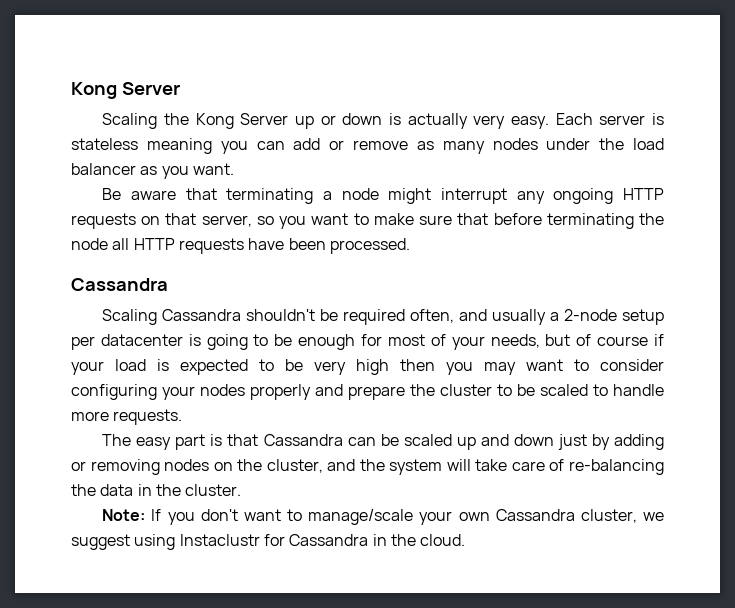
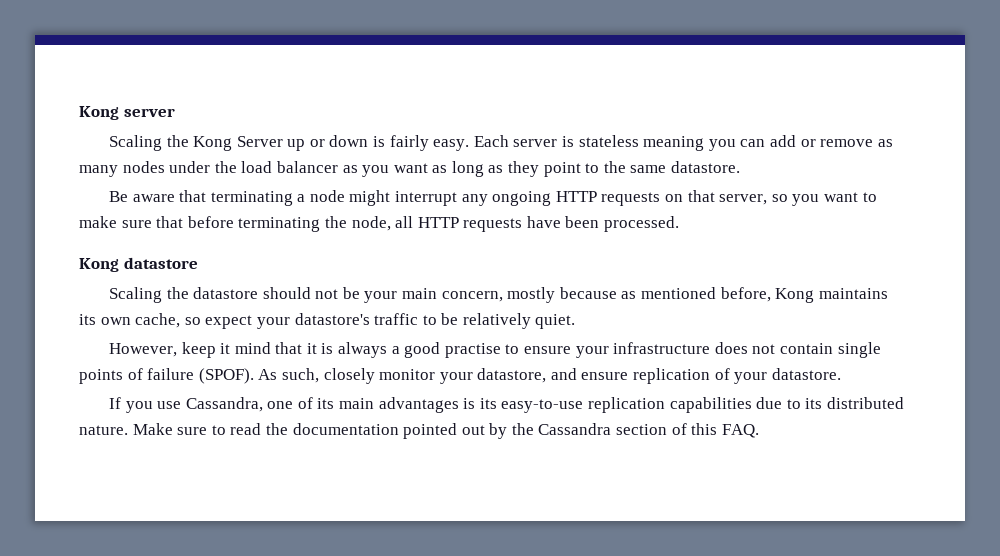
[71,82,180,99] Kong Server -> [79,106,175,120] Kong server
[407,113,506,129] actually very -> [389,135,429,151] fairly
[192,163,234,175] want. -> [393,161,741,177] want as long as they point to the same datastore.
[71,238,108,250] node -> [351,216,391,231] node,
[71,278,168,291] [102,309,664,325] [71,334,665,350] [71,359,664,375] [71,384,664,400] [71,409,183,425] [102,434,664,450] [71,459,665,475] [71,484,242,496] [102,509,665,525] [71,534,466,550] Cassandra // Scaling Cassandra shouldn't be required often, and usually a 2-node setup per datacenter is going to be enough for most of your needs, but of course if your load is expected to be very high then you may want to consider configuring your nodes properly and prepare the cluster to be scaled to handle more requests. // The easy part is that Cassandra can be scaled up and down just by adding or removing nodes on the cluster, and the system will take care of re-balancing the data in the cluster. // Note: If you don't want to manage/scale your own Cassandra cluster, we suggest using Instaclustr for Cassandra in the cloud. -> [79,257,198,272] [108,287,888,303] [79,313,576,329] [108,342,881,358] [79,368,841,384] [108,397,904,413] [79,423,759,439] Kong datastore // Scaling the datastore should not be your main concern, mostly because as mentioned before, Kong maintains its own cache, so expect your datastore's traffic to be relatively quiet. // However, keep it mind that it is always a good practise to ensure your infrastructure does not contain single points of failure (SPOF). As such, closely monitor your datastore, and ensure replication of your datastore. // If you use Cassandra, one of its main advantages is its easy-to-use replication capabilities due to its distributed nature. Make sure to read the documentation pointed out by the Cassandra section of this FAQ.

